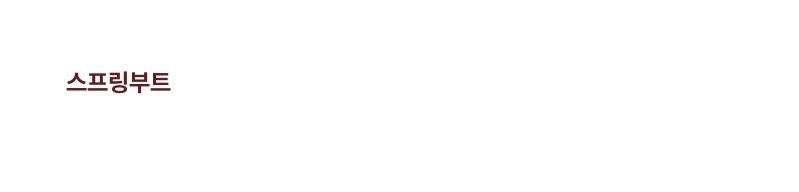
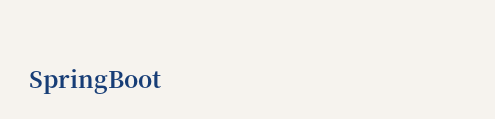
[66,71,171,94] 스프링부트 -> [29,69,161,94] SpringBoot

